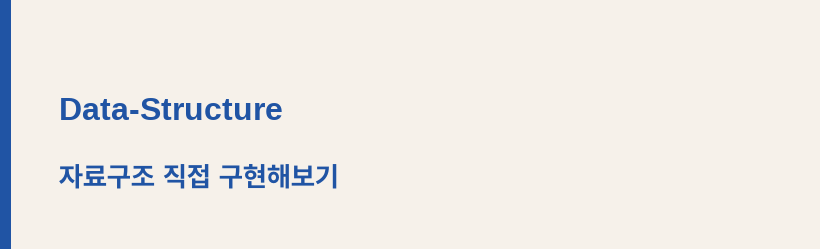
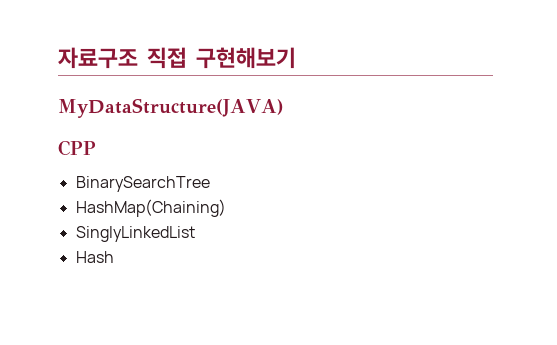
[59,98,283,120] Data-Structure // -> (58, 58) none
(339, 176) none -> [58,98,284,118] [58,140,96,156] [75,176,210,192] [75,199,226,217] [75,226,195,242] [75,251,114,263] // MyDataStructure(JAVA) // CPP // BinarySearchTree // HashMap(Chaining) // SinglyLinkedList // Hash

